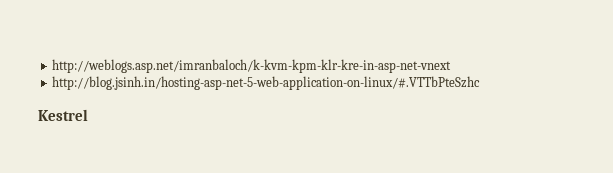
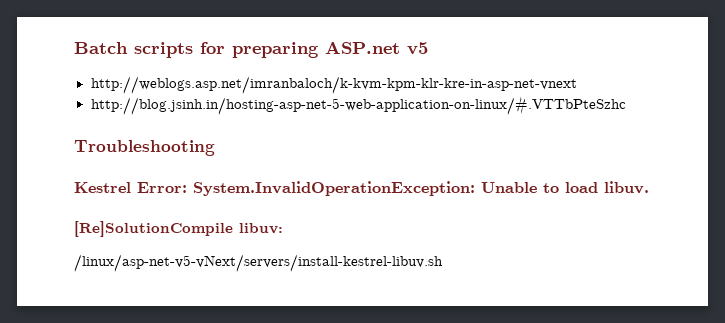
(52, 66) none -> [74,41,428,58] Batch scripts for preparing ASP.net v5 //
(481, 83) none -> [74,140,215,156] // Troubleshooting
(88, 115) none -> [137,181,649,196] [74,221,283,237] [74,254,443,272] Error: System.InvalidOperationException: Unable to load libuv. // [Re]SolutionCompile libuv: // /linux/asp-net-v5-vNext/servers/install-kestrel-libuv.sh

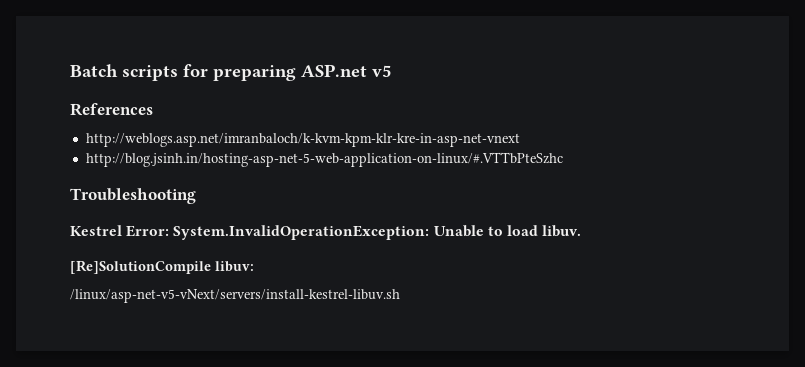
(428, 48) none -> [70,103,153,116] // References

